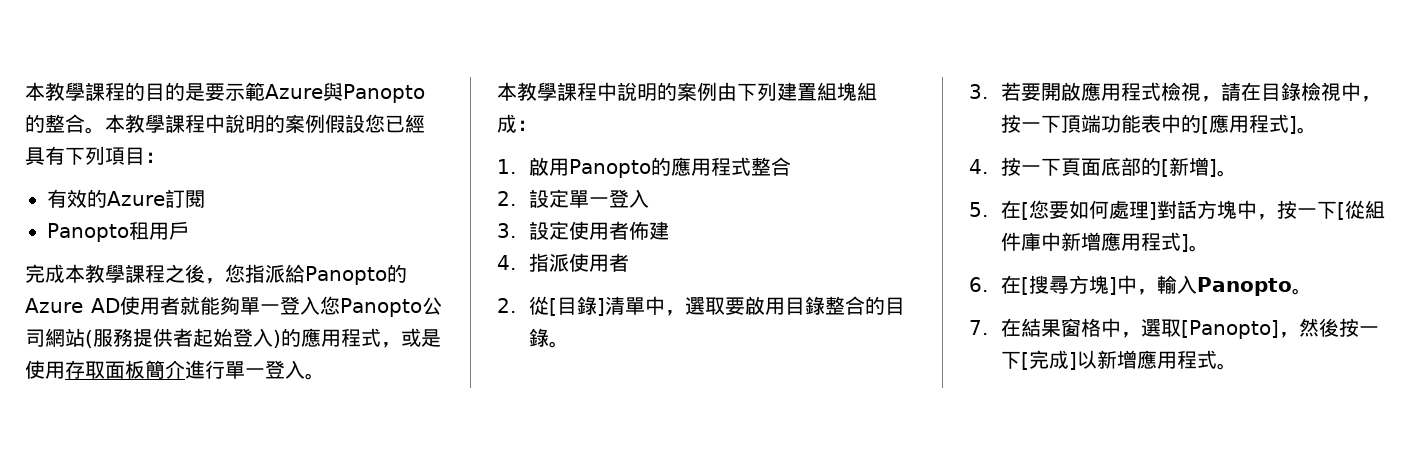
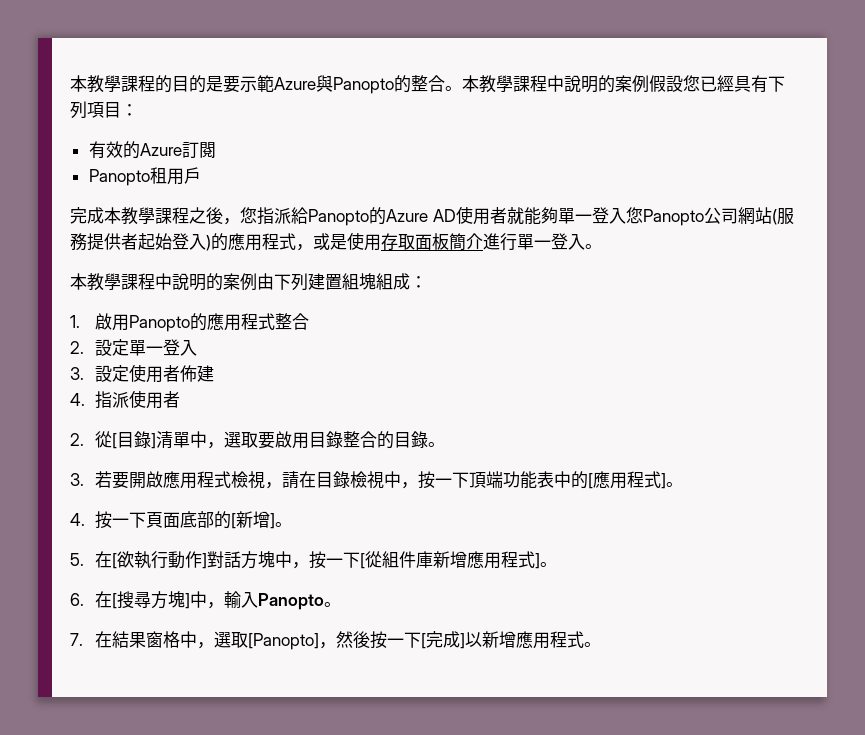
[1028,200,1149,219] 您要如何處理 -> [117,551,203,569] 欲執行動作
[1040,232,1061,251] 中 -> (434, 559) none

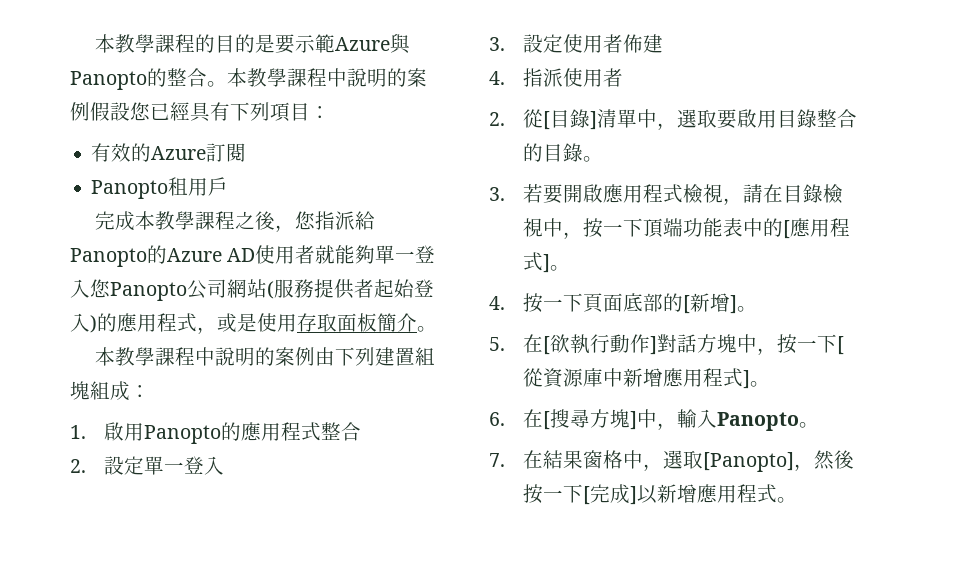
[483,233,585,251] 進行單一登入 -> (417, 322) none
[382,551,434,568] 組件庫 -> [543,368,624,388] 資源庫中

